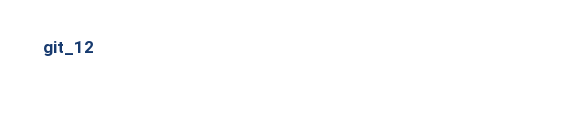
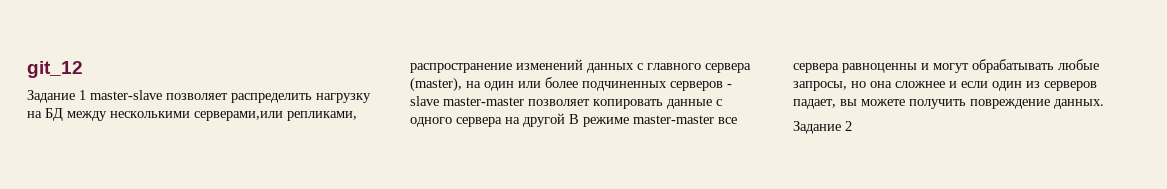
(94, 48) none -> [27,90,371,103] [27,108,357,121] [410,59,751,73] [410,77,732,92] [410,96,722,109] [410,113,737,127] [793,59,1099,73] [793,81,1097,91] [793,99,1104,109] [793,121,852,134] // Задание 1 master-slave позволяет распределить нагрузку на БД между несколькими серверами,или репликами, распространение изменений данных с главного сервера (master), на один или более подчиненных серверов - slave master-master позволяет копировать данные с одного сервера на другой В режиме master-master все сервера равноценны и могут обрабатывать любые запросы, но она сложнее и если один из серверов падает, вы можете получить повреждение данных. // Задание 2

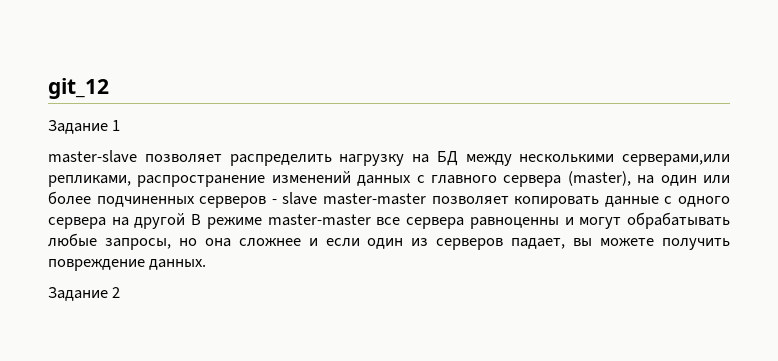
(86, 95) none -> (121, 125) //

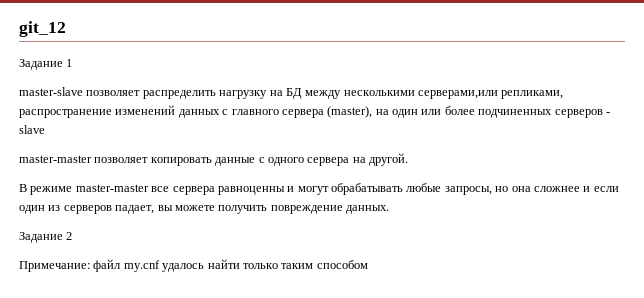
(318, 198) none -> (45, 129) //
[134,213,186,229] другой -> [369,153,408,166] другой. //
(121, 292) none -> [19,259,368,272] // Примечание: файл my.cnf удалось найти только таким способом

